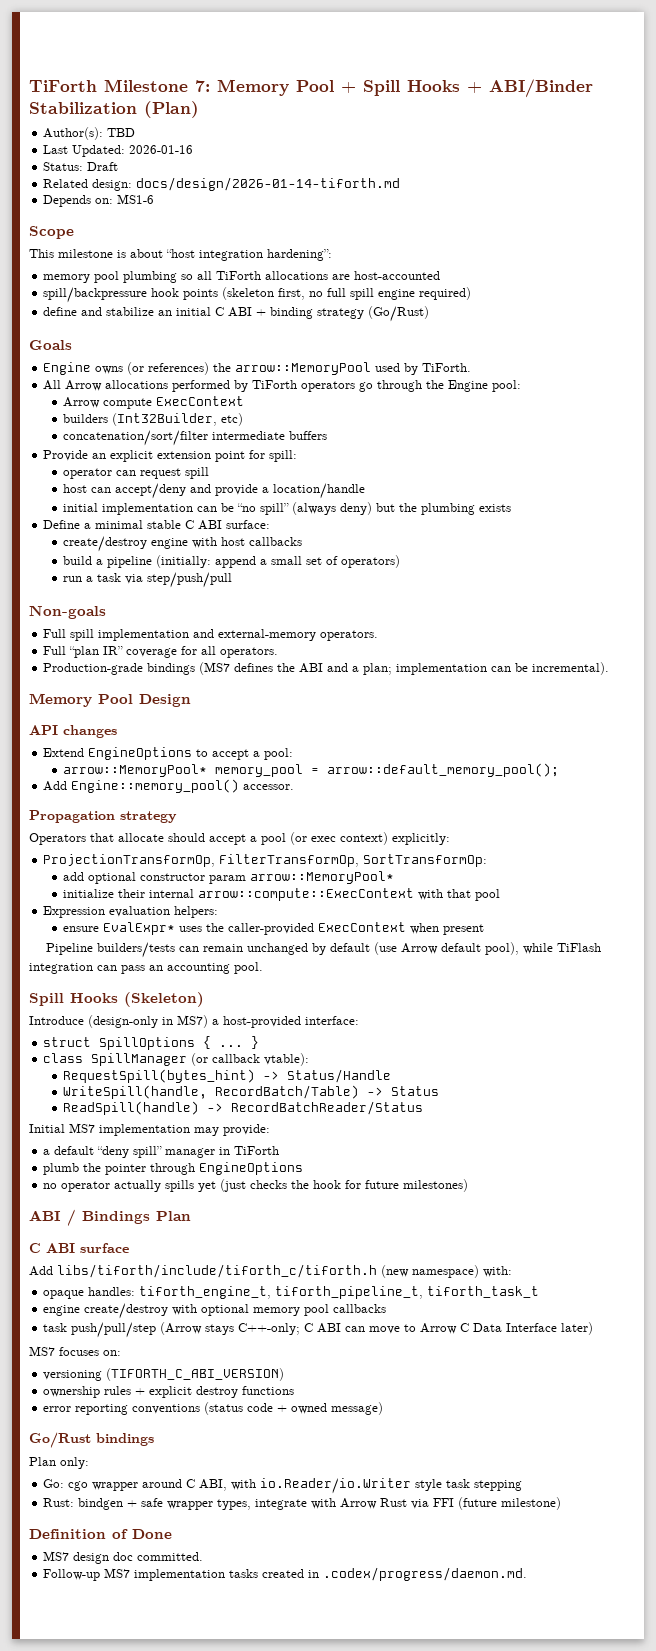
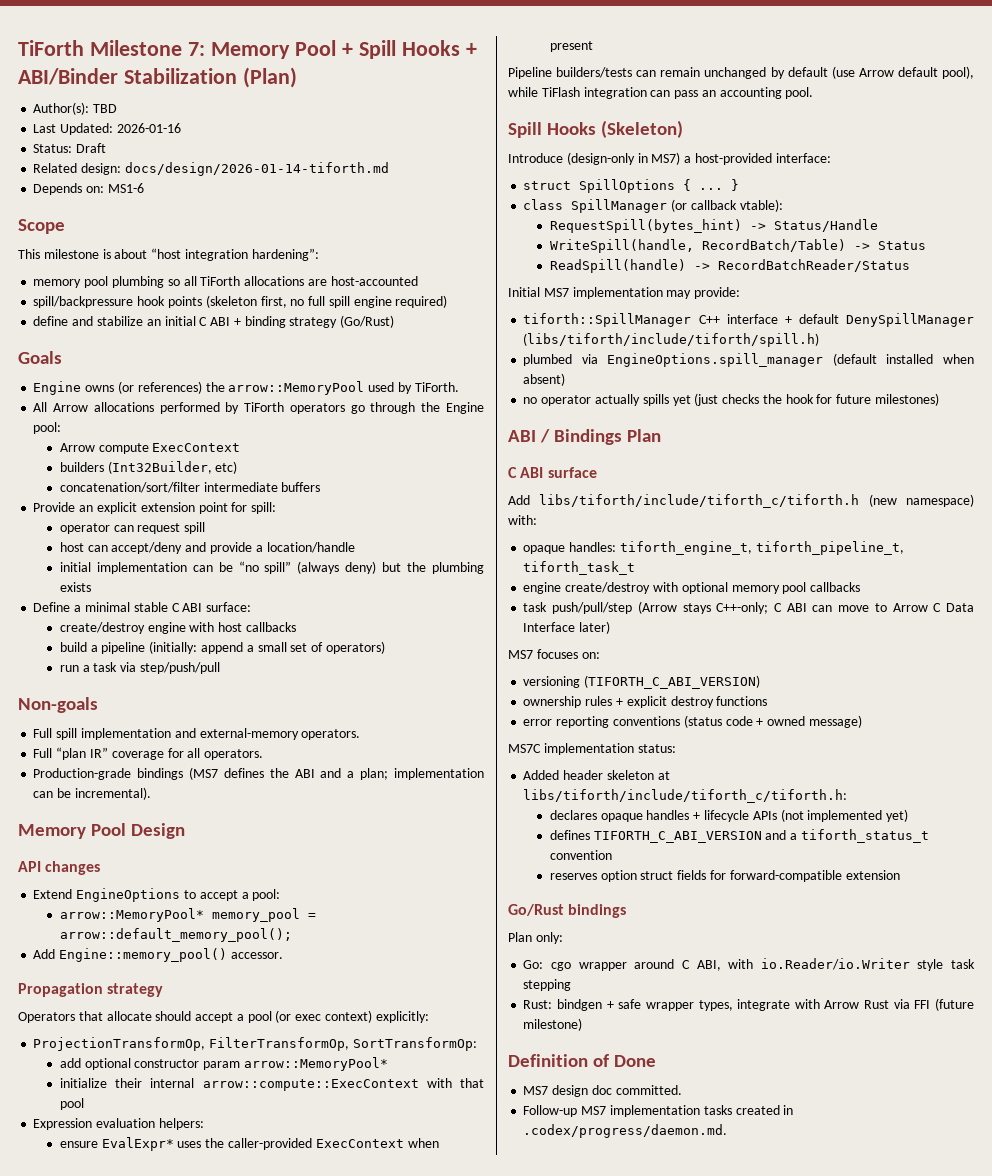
[43,1146,280,1158] [43,1162,304,1175] a default “deny spill” manager in TiForth // plumb the pointer through EngineOptions -> [523,313,974,327] [523,333,820,347] [523,353,974,367] [523,373,566,386] tiforth::SpillManager C++ interface + default DenySpillManager (libs/tiforth/include/tiforth/spill.h) // plumbed via EngineOptions.spill_manager (default installed when absent)
(384, 1408) none -> [508,743,676,755] [523,770,670,780] [523,789,848,803] [549,809,909,822] [549,829,930,843] [549,850,612,860] [549,870,900,882] // MS7C implementation status: // Added header skeleton at libs/tiforth/include/tiforth_c/tiforth.h: // declares opaque handles + lifecycle APIs (not implemented yet) // defines TIFORTH_C_ABI_VERSION and a tiforth_status_t convention // reserves option struct fields for forward-compatible extension

